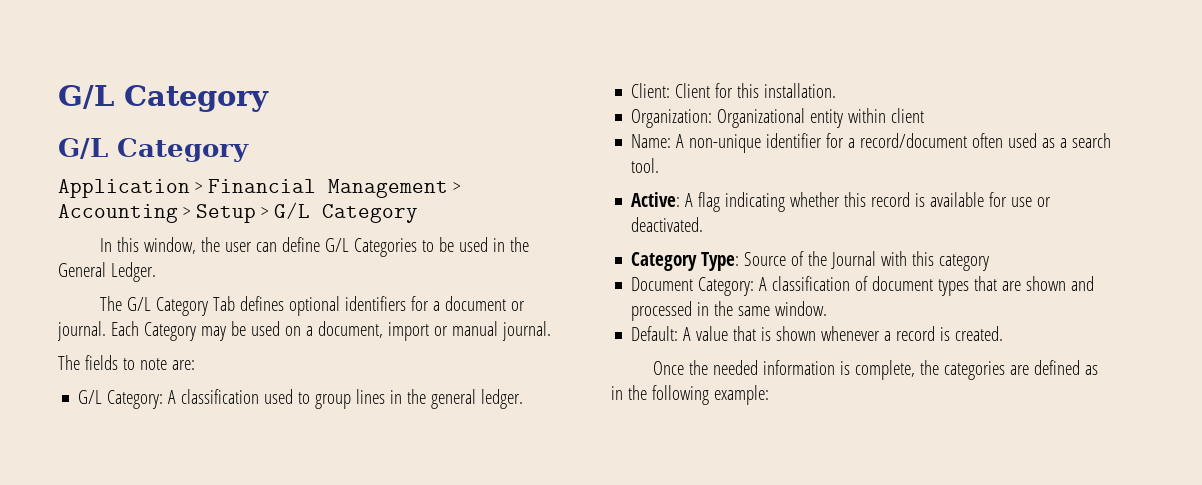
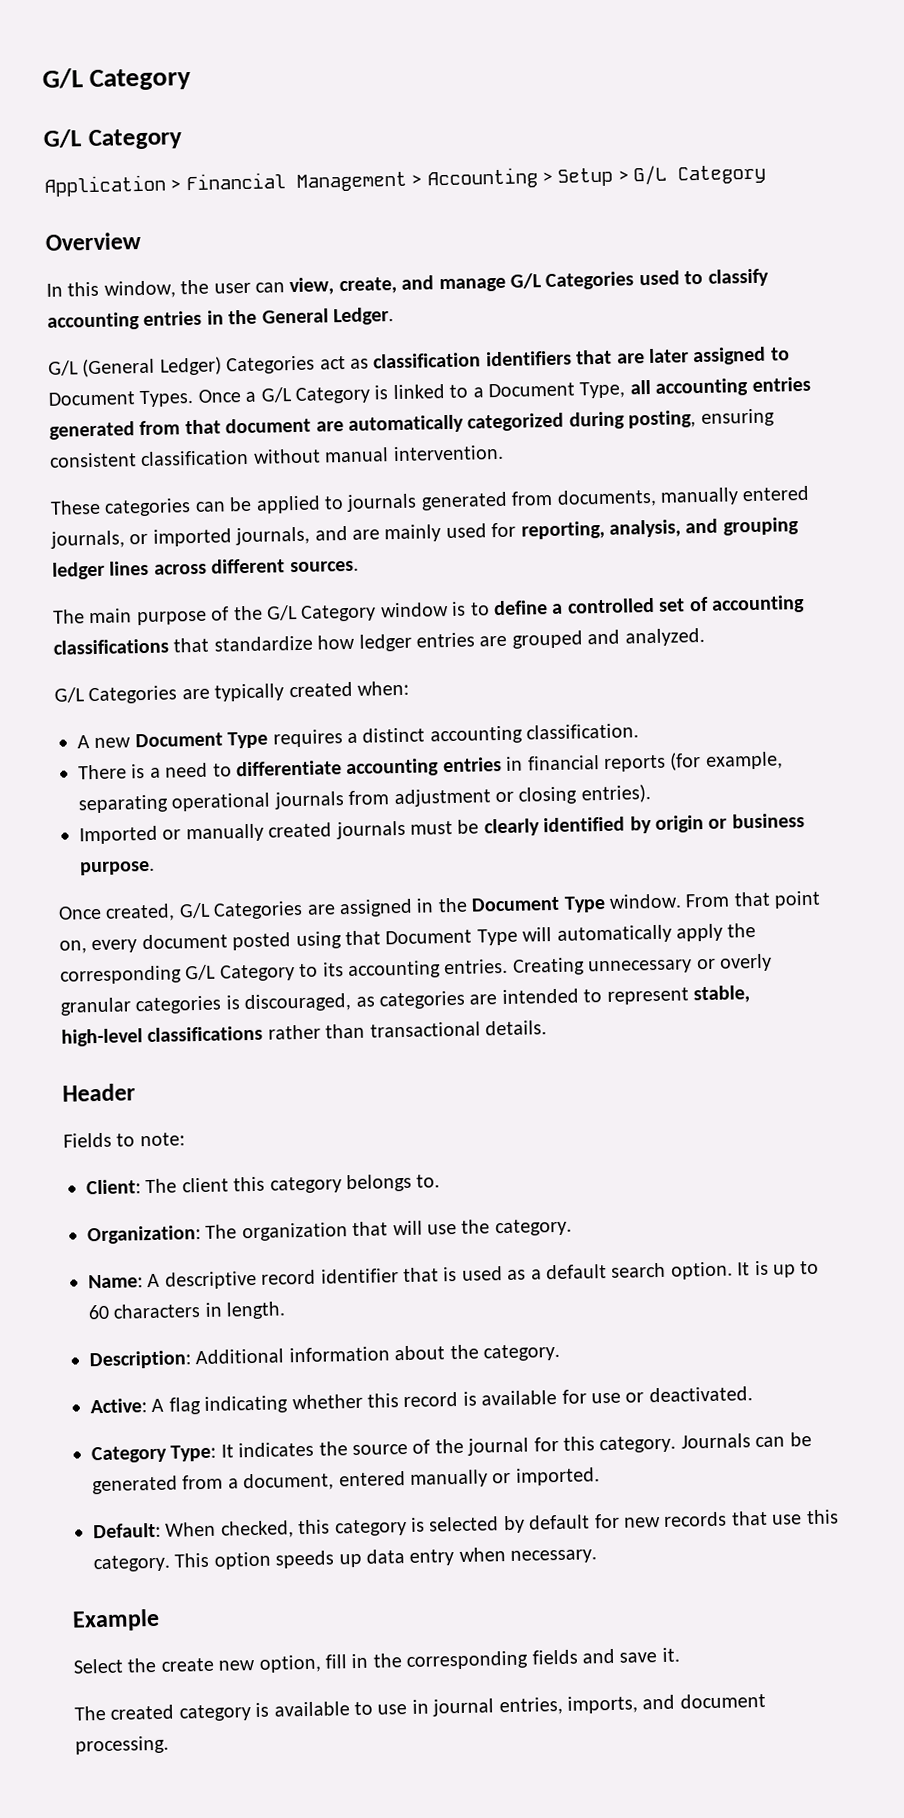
(418, 213) none -> [45,232,141,251] // Overview
[282,237,530,257] [58,262,156,282] [100,296,526,316] [57,321,551,341] [58,355,195,370] [78,389,524,409] [631,83,837,98] [631,108,925,128] [631,133,1112,153] [631,158,660,173] define G/L Categories to be used in the General Ledger. // The G/L Category Tab defines optional identifiers for a document or journal. Each Category may be used on a document, import or manual journal. // The fields to note are: // G/L Category: A classification used to group lines in the general ledger. // Client: Client for this installation. // Organization: Organizational entity within client // Name: A non-unique identifier for a record/document often used as a search tool. -> [289,268,769,296] [47,307,394,331] [48,346,790,378] [48,376,811,408] [49,408,775,440] [49,444,504,468] [50,485,811,517] [50,517,799,549] [52,558,359,580] [53,594,805,626] [53,627,705,655] [54,680,409,705] [77,723,640,749] [78,751,783,780] [78,784,651,814] [79,813,805,845] [80,860,155,876] [58,890,822,922] [59,923,757,954] [60,953,772,985] [60,985,750,1016] [61,1020,547,1047] [62,1083,136,1102] [63,1132,185,1148] [86,1173,441,1195] [87,1218,572,1245] [88,1260,820,1290] [88,1301,287,1320] [89,1343,560,1370] view, create, and manage G/L Categories used to classify accounting entries in the General Ledger. // G/L (General Ledger) Categories act as classification identifiers that are later assigned to Document Types. Once a G/L Category is linked to a Document Type, all accounting entries generated from that document are automatically categorized during posting, ensuring consistent classification without manual intervention. // These categories can be applied to journals generated from documents, manually entered journals, or imported journals, and are mainly used for reporting, analysis, and grouping ledger lines across different sources. // The main purpose of the G/L Category window is to define a controlled set of accounting classifications that standardize how ledger entries are grouped and analyzed. // G/L Categories are typically created when: // A new Document Type requires a distinct accounting classification. // There is a need to differentiate accounting entries in financial reports (for example, separating operational journals from adjustment or closing entries). // Imported or manually created journals must be clearly identified by origin or business purpose. // Once created, G/L Categories are assigned in the Document Type window. From that point on, every document posted using that Document Type will automatically apply the corresponding G/L Category to its accounting entries. Creating unnecessary or overly granular categories is discouraged, as categories are intended to represent stable, high-level classifications rather than transactional details. // Header // Fields to note: // Client: The client this category belongs to. // Organization: The organization that will use the category. // Name: A descriptive record identifier that is used as a default search option. It is up to 60 characters in length. // Description: Additional information about the category.
[744,251,990,271] [631,276,1095,296] [631,301,828,321] [631,326,1004,341] [653,360,1099,380] [611,385,769,405] Source of the Journal with this category // Document Category: A classification of document types that are shown and processed in the same window. // Default: A value that is shown whenever a record is created. // Once the needed information is complete, the categories are defined as in the following example: -> [220,1432,812,1458] [92,1467,600,1495] [93,1509,839,1539] [93,1547,598,1573] [72,1608,160,1632] [73,1647,680,1674] [74,1692,766,1722] [75,1735,169,1755] It indicates the source of the journal for this category. Journals can be generated from a document, entered manually or imported. // Default: When checked, this category is selected by default for new records that use this category. This option speeds up data entry when necessary. // Example // Select the create new option, fill in the corresponding fields and save it. // The created category is available to use in journal entries, imports, and document processing.

